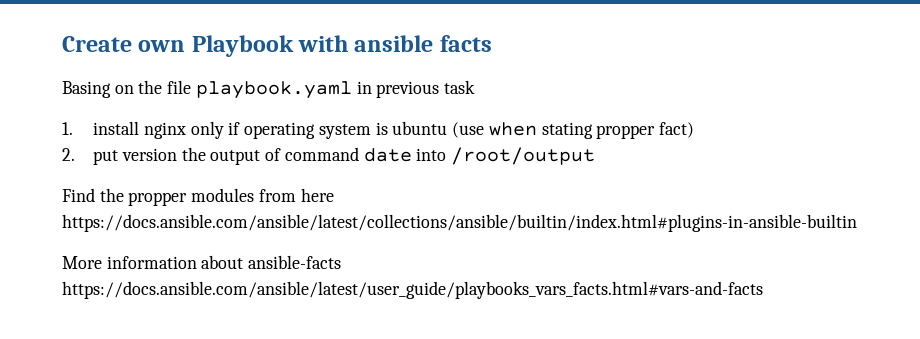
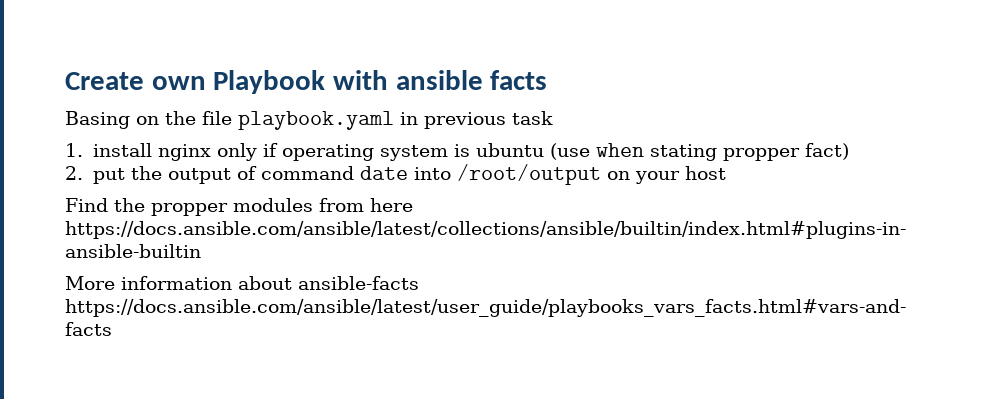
[122,148,178,161] version -> (125, 176) none
(596, 156) none -> [606,166,726,184] on your host

